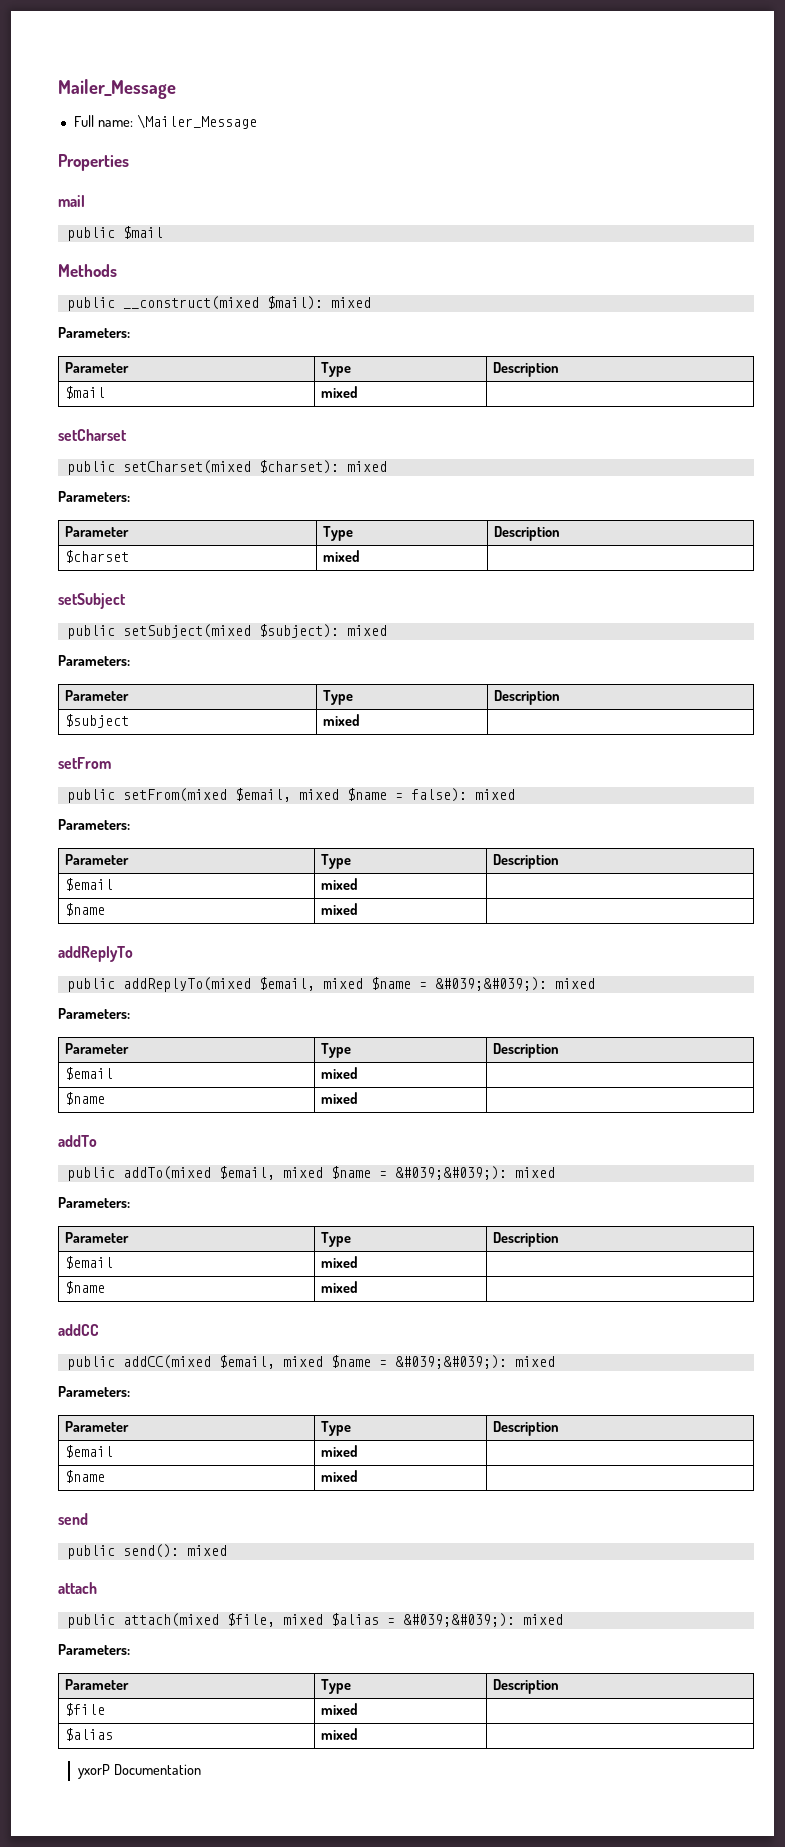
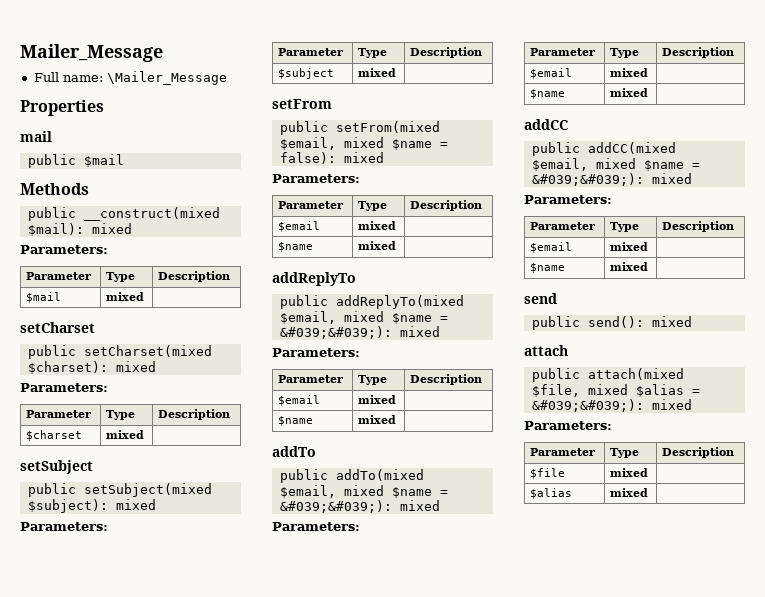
[78,1764,202,1779] // yxorP Documentation -> (649, 492) none

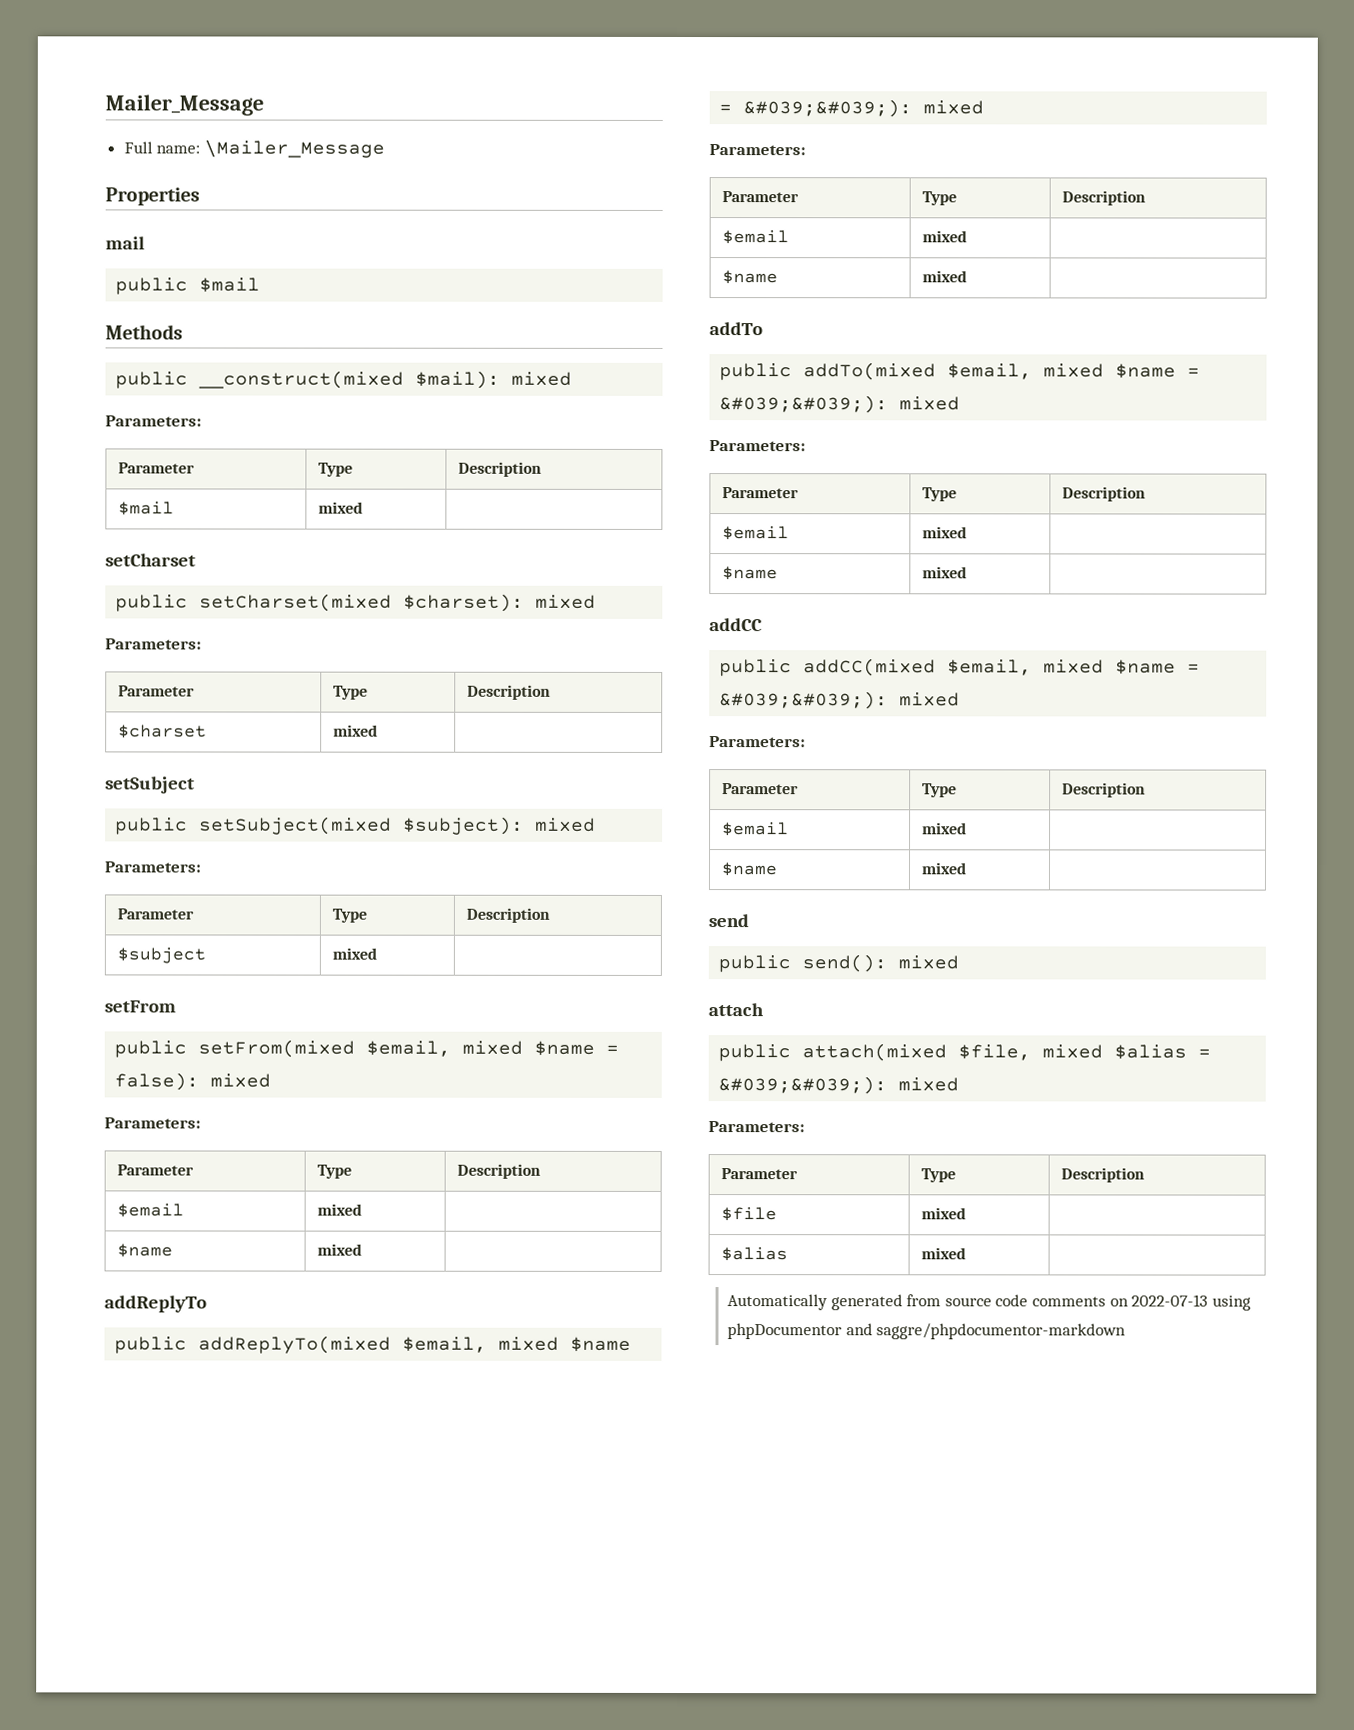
(649, 492) none -> [727,1294,1251,1311] [727,1323,1127,1340] // Automatically generated from source code comments on 2022-07-13 using phpDocumentor and saggre/phpdocumentor-markdown

